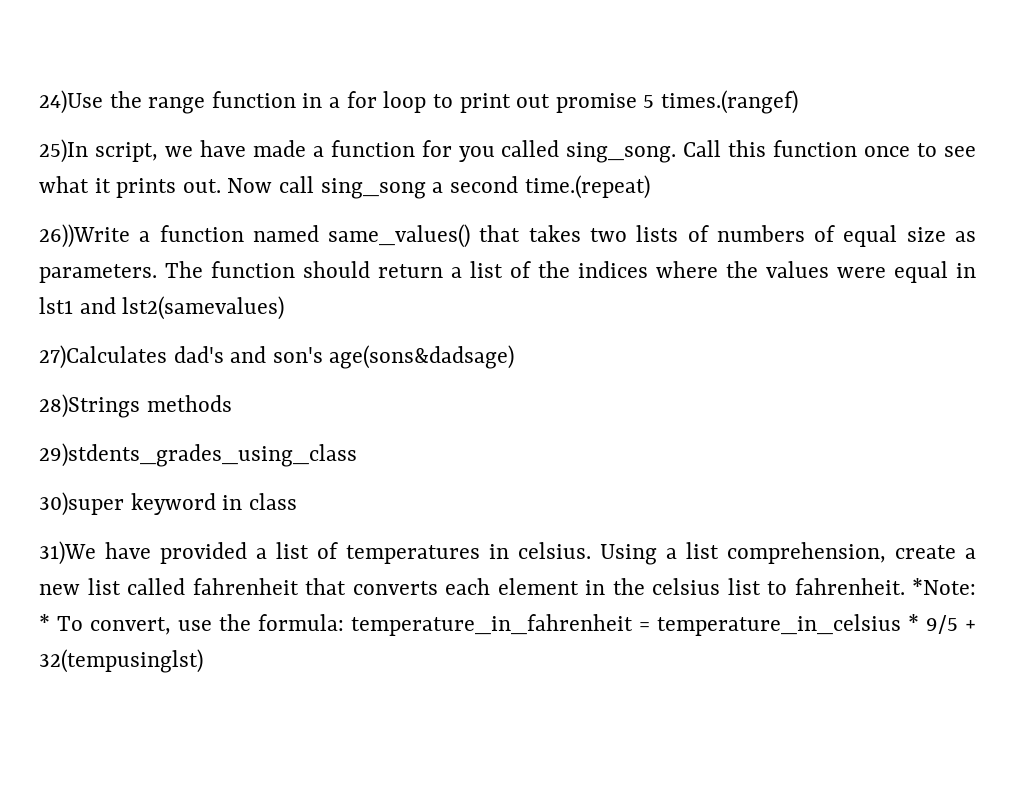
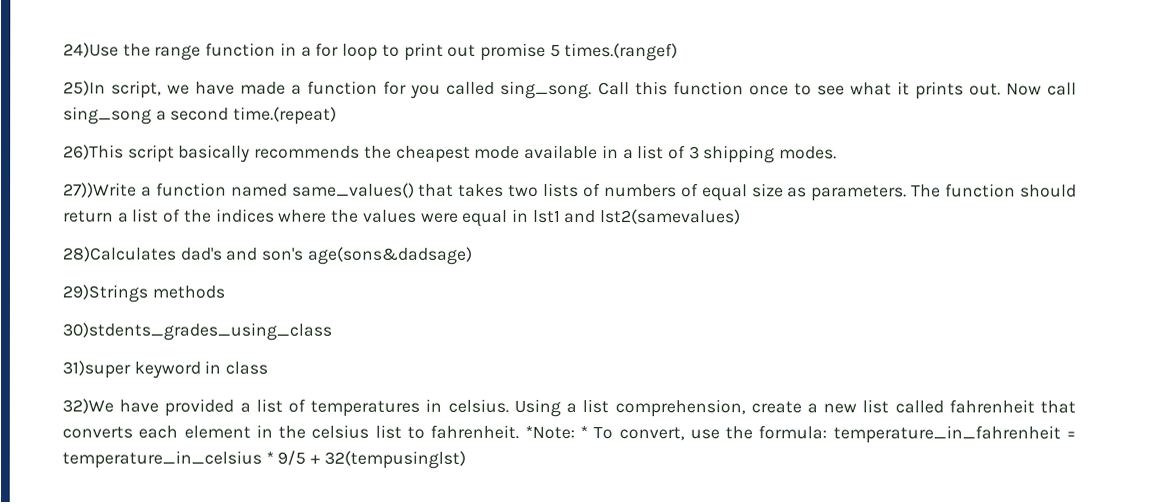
[39,224,130,248] 26))Write -> [63,144,838,164] [63,182,137,198] 26)This script basically recommends the cheapest mode available in a list of 3 shipping modes. // 27))Write
[39,345,167,369] 27)Calculates -> [62,246,177,262] 28)Calculates
[39,394,140,418] 28)Strings -> [62,284,148,303] 29)Strings
[39,443,357,467] [39,492,124,516] 29)stdents_grades_using_class // 30)super -> [62,322,332,341] [62,360,131,379] 30)stdents_grades_using_class // 31)super
[39,541,96,565] 31)We -> [62,398,114,414] 32)We

